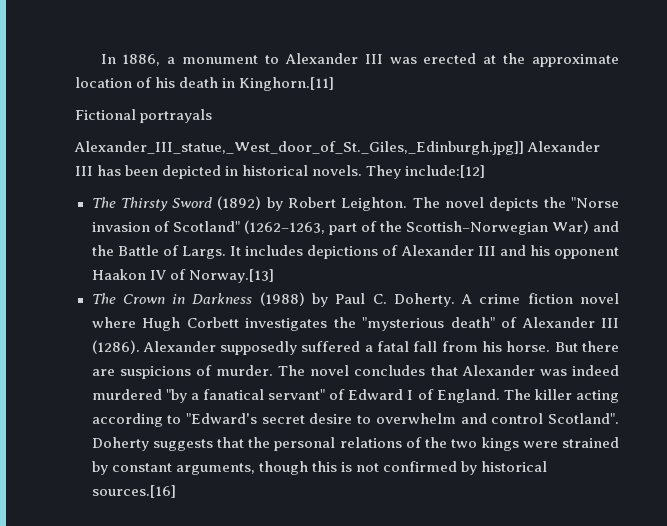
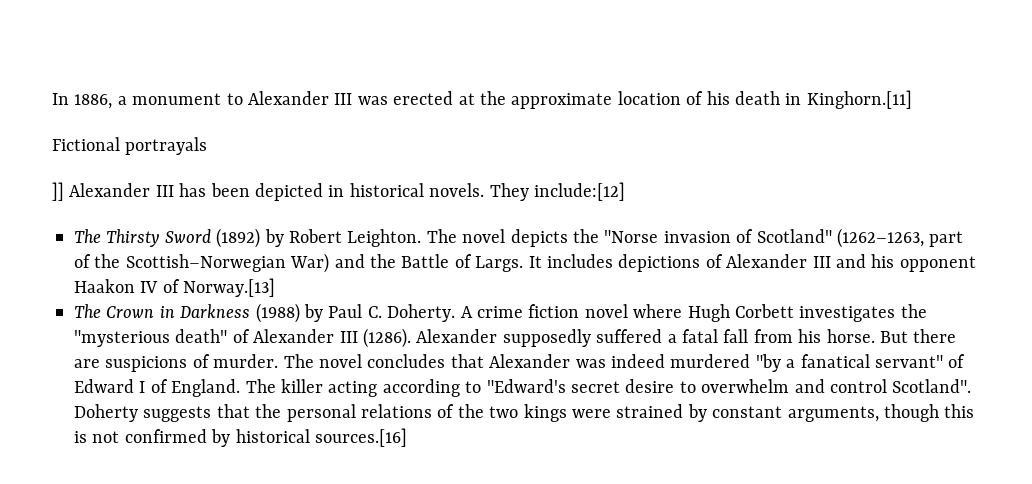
[74,141,524,155] Alexander_III_statue,_West_door_of_St._Giles,_Edinburgh.jpg]] -> [52,182,64,201] ]]

